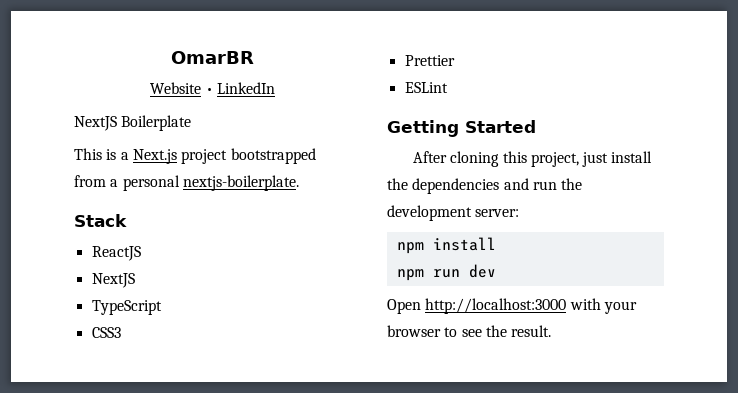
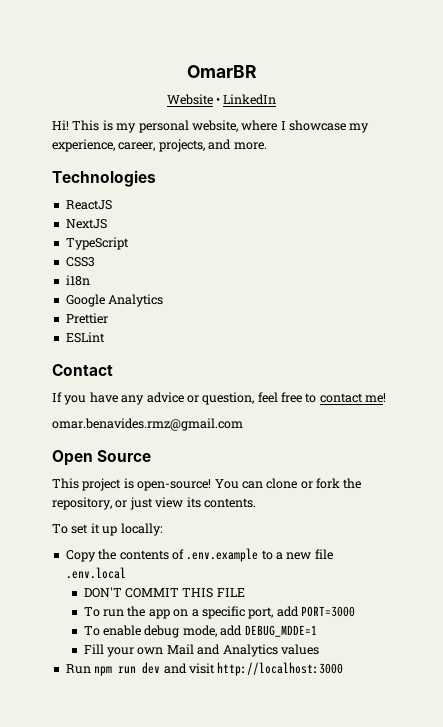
[74,115,192,131] [74,148,316,164] [74,175,299,191] [74,214,127,227] NextJS Boilerplate // This is a Next.js project bootstrapped from a personal nextjs-boilerplate. // Stack -> [52,120,370,133] [52,139,267,152] [52,170,156,187] Hi! This is my personal website, where I showcase my experience, career, projects, and more. // Technologies
(121, 332) none -> [65,275,90,286] [65,294,164,307] // i18n // Google Analytics
[387,120,536,137] [412,151,653,167] [387,178,583,194] [387,205,520,221] [396,237,496,254] [396,264,496,281] [387,298,637,314] [387,325,552,337] Getting Started // After cloning this project, just install the dependencies and run the development server: // npm install // npm run dev // Open http://localhost:3000 with your browser to see the result. -> [52,364,113,376] [52,392,387,405] [52,418,243,431] [52,450,152,466] [52,478,362,491] [52,497,256,510] [52,523,163,536] [65,548,333,562] [65,567,126,579] [83,587,245,598] [83,606,356,619] [83,625,317,638] [83,644,319,657] [65,662,344,676] Contact // If you have any advice or question, feel free to contact me! // omar.benavides.rmz@gmail.com // Open Source // This project is open-source! You can clone or fork the repository, or just view its contents. // To set it up locally: // Copy the contents of .env.example to a new file .env.local // DON'T COMMIT THIS FILE // To run the app on a specific port, add PORT=3000 // To enable debug mode, add DEBUG_MDDE=1 // Fill your own Mail and Analytics values // Run npm run dev and visit http://localhost:3000

